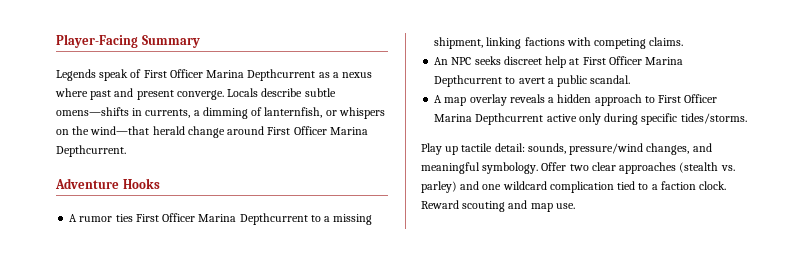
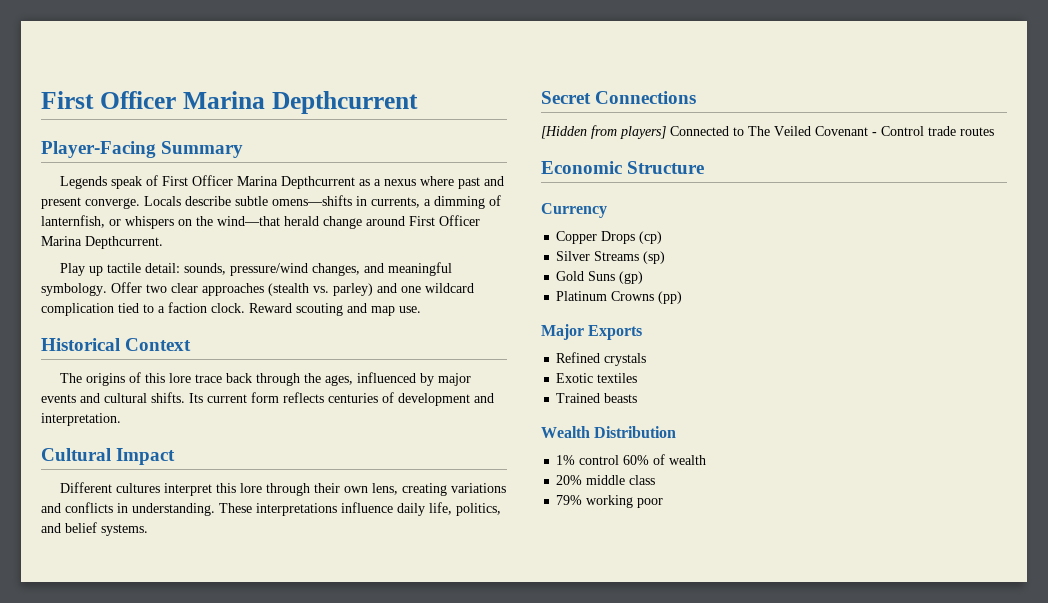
(56, 41) none -> [41,91,418,114] First Officer Marina Depthcurrent //
[55,178,160,189] [69,213,373,225] [434,37,684,49] [434,56,684,68] [434,75,631,87] [434,94,718,106] [434,113,747,125] // Adventure Hooks // A rumor ties First Officer Marina Depthcurrent to a missing shipment, linking factions with competing claims. // An NPC seeks discreet help at First Officer Marina Depthcurrent to avert a public scandal. // A map overlay reveals a hidden approach to First Officer Marina Depthcurrent active only during specific tides/storms. -> (163, 242) none
(575, 206) none -> [41,338,192,351] [59,372,471,386] [41,392,494,406] [41,413,121,426] [41,448,176,465] [59,482,506,496] [41,502,501,516] [41,522,148,536] [541,91,697,104] [541,125,994,139] [541,161,705,174] [541,203,607,218] [556,231,663,244] [556,251,666,264] [556,271,644,284] [556,291,683,304] [541,324,643,340] [556,352,647,366] [556,373,638,383] [556,393,638,403] [541,426,677,438] [556,454,707,465] [556,475,656,485] [556,495,664,508] // Historical Context // The origins of this lore trace back through the ages, influenced by major events and cultural shifts. Its current form reflects centuries of development and interpretation. // Cultural Impact // Different cultures interpret this lore through their own lens, creating variations and conflicts in understanding. These interpretations influence daily life, politics, and belief systems. // Secret Connections // [Hidden from players] Connected to The Veiled Covenant - Control trade routes // Economic Structure // Currency // Copper Drops (cp) // Silver Streams (sp) // Gold Suns (gp) // Platinum Crowns (pp) // Major Exports // Refined crystals // Exotic textiles // Trained beasts // Wealth Distribution // 1% control 60% of wealth // 20% middle class // 79% working poor

